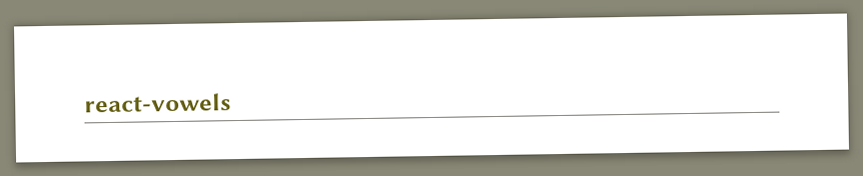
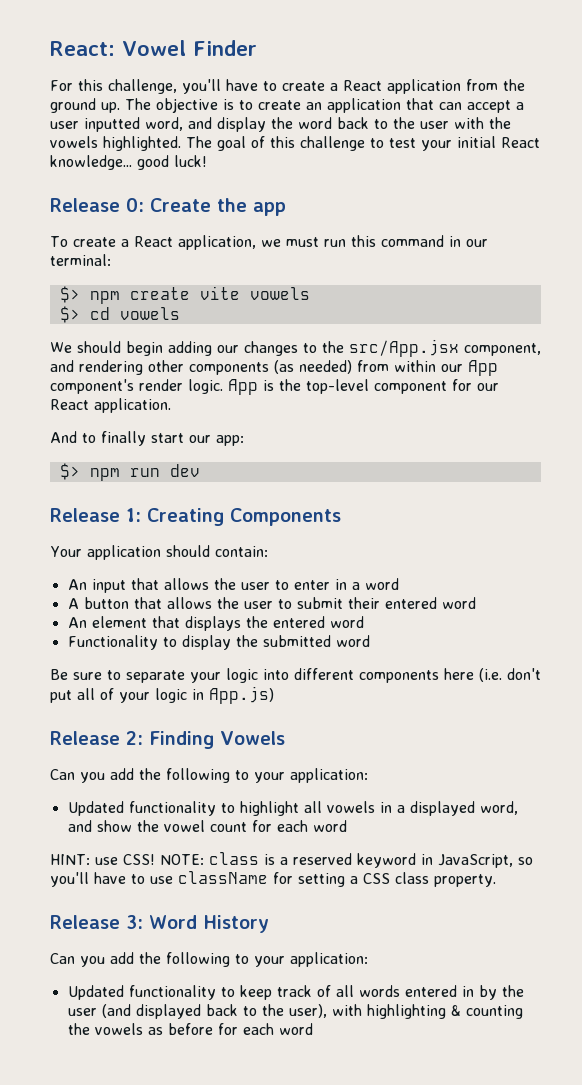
[84,93,231,113] react-vowels -> [50,40,257,56] [50,79,525,94] [50,98,524,113] [50,117,511,132] [50,136,540,151] [50,155,207,170] [50,198,286,216] [50,235,488,250] [50,254,111,266] [59,286,310,304] [59,306,180,323] [50,339,541,357] [50,360,498,376] [50,379,499,395] [50,398,171,413] [50,431,244,446] [59,463,200,481] [50,508,341,526] [50,545,268,560] [67,578,399,593] [67,597,476,609] [67,616,364,631] [67,635,370,650] [50,668,541,683] [50,686,274,704] [50,731,285,749] [50,768,368,783] [67,801,518,816] [67,820,347,832] [50,852,533,868] [50,871,496,887] [50,915,269,933] [50,952,368,967] [67,985,524,1000] [67,1004,523,1019] [67,1023,313,1035] React: Vowel Finder // For this challenge, you'll have to create a React application from the ground up. The objective is to create an application that can accept a user inputted word, and display the word back to the user with the vowels highlighted. The goal of this challenge to test your initial React knowledge... good luck! // Release 0: Create the app // To create a React application, we must run this command in our terminal: // $> npm create vite vowels // $> cd vowels // We should begin adding our changes to the src/App.jsx component, and rendering other components (as needed) from within our App component's render logic. App is the top-level component for our React application. // And to finally start our app: // $> npm run dev // Release 1: Creating Components // Your application should contain: // An input that allows the user to enter in a word // A button that allows the user to submit their entered word // An element that displays the entered word // Functionality to display the submitted word // Be sure to separate your logic into different components here (i.e. don't put all of your logic in App.js) // Release 2: Finding Vowels // Can you add the following to your application: // Updated functionality to highlight all vowels in a displayed word, and show the vowel count for each word // HINT: use CSS! NOTE: class is a reserved keyword in JavaScript, so you'll have to use className for setting a CSS class property. // Release 3: Word History // Can you add the following to your application: // Updated functionality to keep track of all words entered in by the user (and displayed back to the user), with highlighting & counting the vowels as before for each word

